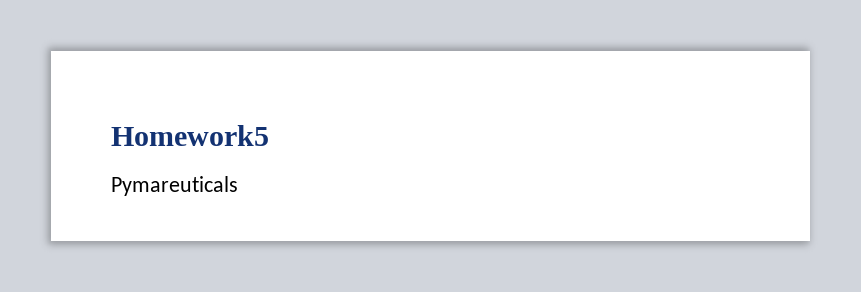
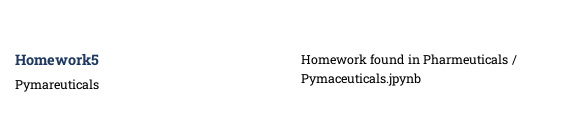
(238, 186) none -> [301,54,517,65] [301,73,421,86] // Homework found in Pharmeuticals / Pymaceuticals.jpynb

